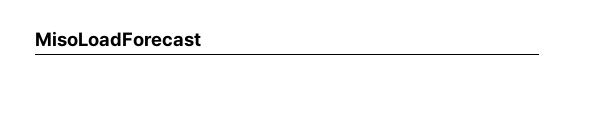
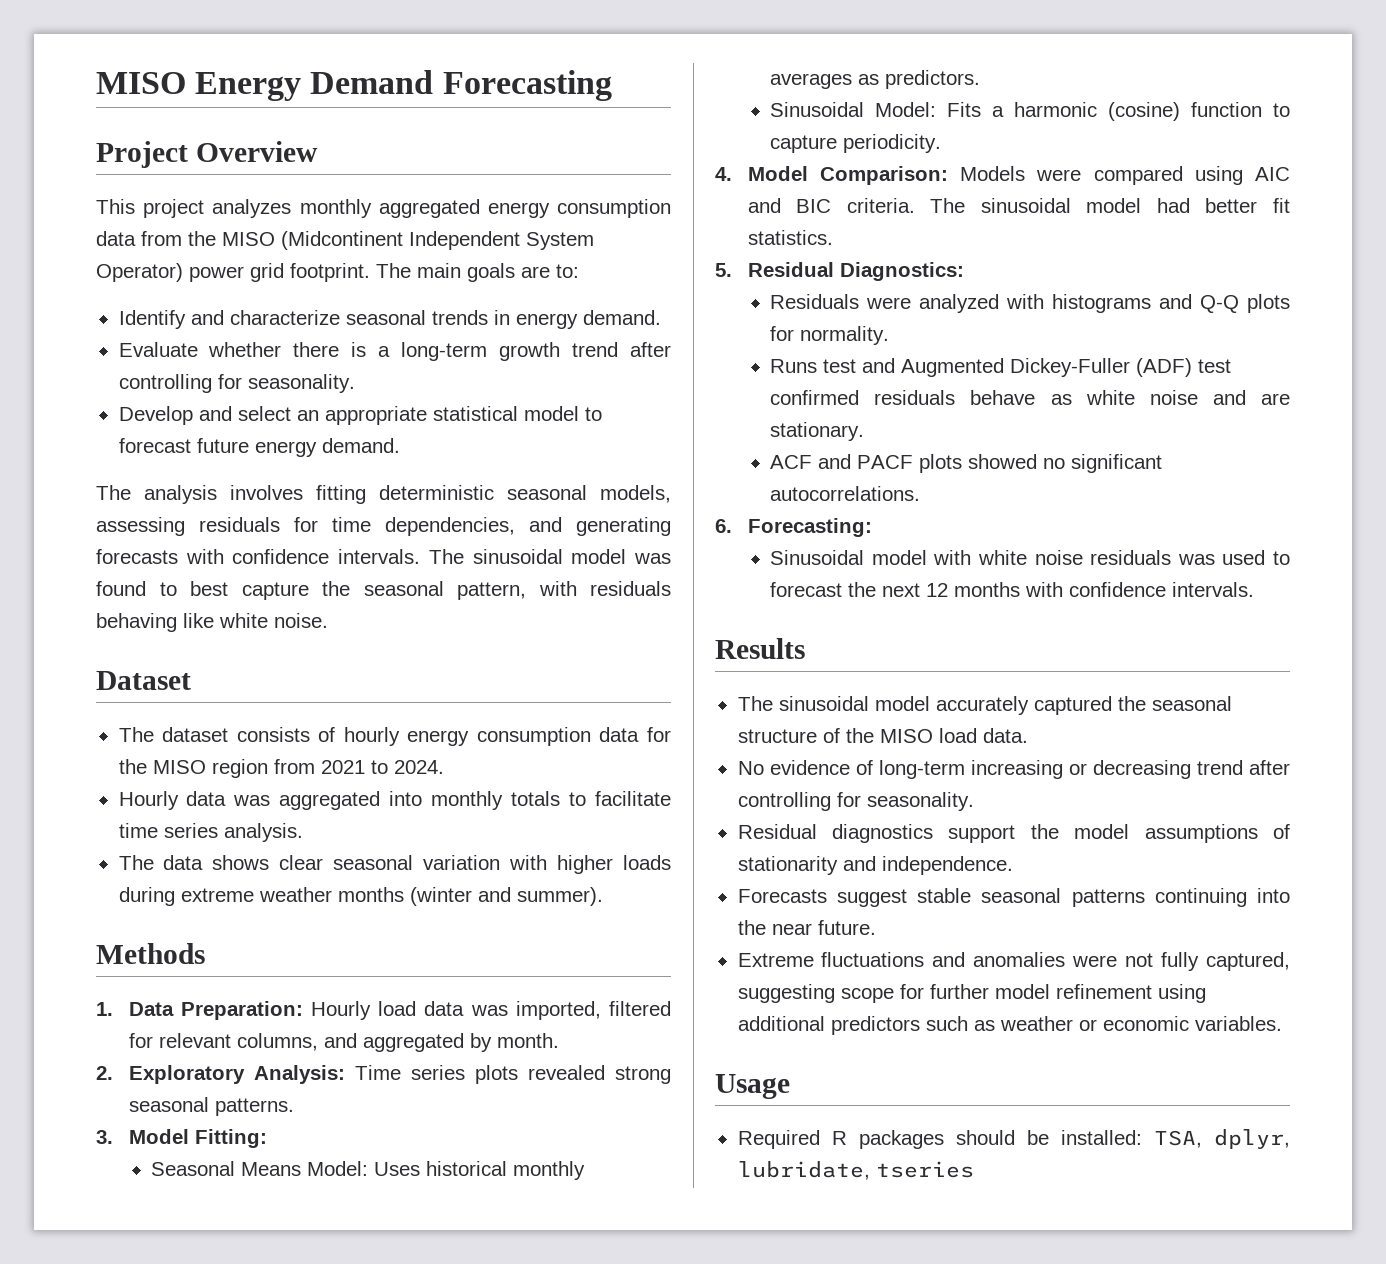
[35,31,201,47] MisoLoadForecast -> [96,70,612,101] [96,141,318,168] [96,199,671,218] [96,231,594,250] [96,263,579,282] [118,310,661,329] [118,342,671,361] [118,374,355,393] [118,406,602,425] [118,438,400,457] [96,485,671,504] [96,517,671,536] [96,549,671,564] [96,581,671,600] [96,613,328,632] [96,671,191,690] [118,727,671,746] [118,759,444,778] [118,791,671,810] [118,823,303,842] [118,855,671,874] [118,887,603,906] [96,943,205,964] [96,1001,671,1020] [128,1033,559,1052] [96,1065,671,1084] [128,1097,294,1116] [96,1129,267,1148] [151,1161,586,1180] [770,70,981,89] [770,102,1290,121] [770,134,942,153] [715,166,1290,185] [747,198,1290,213] [747,230,833,245] [715,262,964,281] [770,294,1290,313] [770,326,890,345] [770,358,1232,377] [770,390,1290,405] [770,422,865,441] [770,454,1163,473] [770,486,921,501] [715,518,872,537] [770,550,1290,565] [770,582,1255,597] [715,638,805,659] [737,696,1232,715] [737,728,1028,743] [737,760,1290,779] [737,792,974,811] [737,824,1290,843] [737,856,1013,875] [737,888,1290,907] [737,920,876,935] [737,952,1290,971] [737,984,1206,1003] [737,1016,1282,1035] [715,1074,790,1099] [737,1129,1290,1149] [737,1161,974,1180] MISO Energy Demand Forecasting // Project Overview // This project analyzes monthly aggregated energy consumption data from the MISO (Midcontinent Independent System Operator) power grid footprint. The main goals are to: // Identify and characterize seasonal trends in energy demand. // Evaluate whether there is a long-term growth trend after controlling for seasonality. // Develop and select an appropriate statistical model to forecast future energy demand. // The analysis involves fitting deterministic seasonal models, assessing residuals for time dependencies, and generating forecasts with confidence intervals. The sinusoidal model was found to best capture the seasonal pattern, with residuals behaving like white noise. // Dataset // The dataset consists of hourly energy consumption data for the MISO region from 2021 to 2024. // Hourly data was aggregated into monthly totals to facilitate time series analysis. // The data shows clear seasonal variation with higher loads during extreme weather months (winter and summer). // Methods // 1. Data Preparation: Hourly load data was imported, filtered for relevant columns, and aggregated by month. // 2. Exploratory Analysis: Time series plots revealed strong seasonal patterns. // 3. Model Fitting: // Seasonal Means Model: Uses historical monthly averages as predictors. // Sinusoidal Model: Fits a harmonic (cosine) function to capture periodicity. // 4. Model Comparison: Models were compared using AIC and BIC criteria. The sinusoidal model had better fit statistics. // 5. Residual Diagnostics: // Residuals were analyzed with histograms and Q-Q plots for normality. // Runs test and Augmented Dickey-Fuller (ADF) test confirmed residuals behave as white noise and are stationary. // ACF and PACF plots showed no significant autocorrelations. // 6. Forecasting: // Sinusoidal model with white noise residuals was used to forecast the next 12 months with confidence intervals. // Results // The sinusoidal model accurately captured the seasonal structure of the MISO load data. // No evidence of long-term increasing or decreasing trend after controlling for seasonality. // Residual diagnostics support the model assumptions of stationarity and independence. // Forecasts suggest stable seasonal patterns continuing into the near future. // Extreme fluctuations and anomalies were not fully captured, suggesting scope for further model refinement using additional predictors such as weather or economic variables. // Usage // Required R packages should be installed: TSA, dplyr, lubridate, tseries

